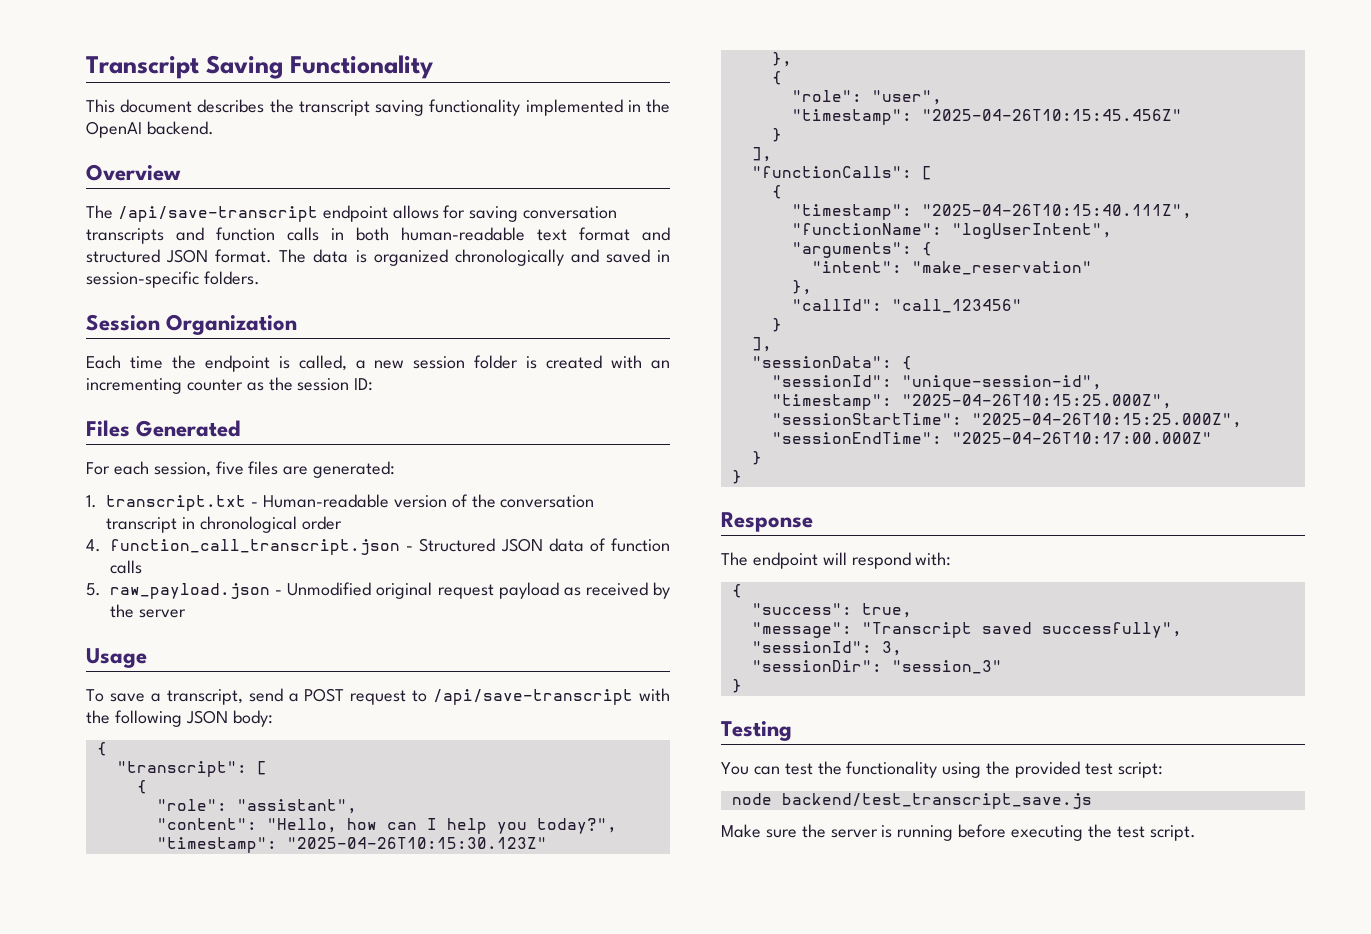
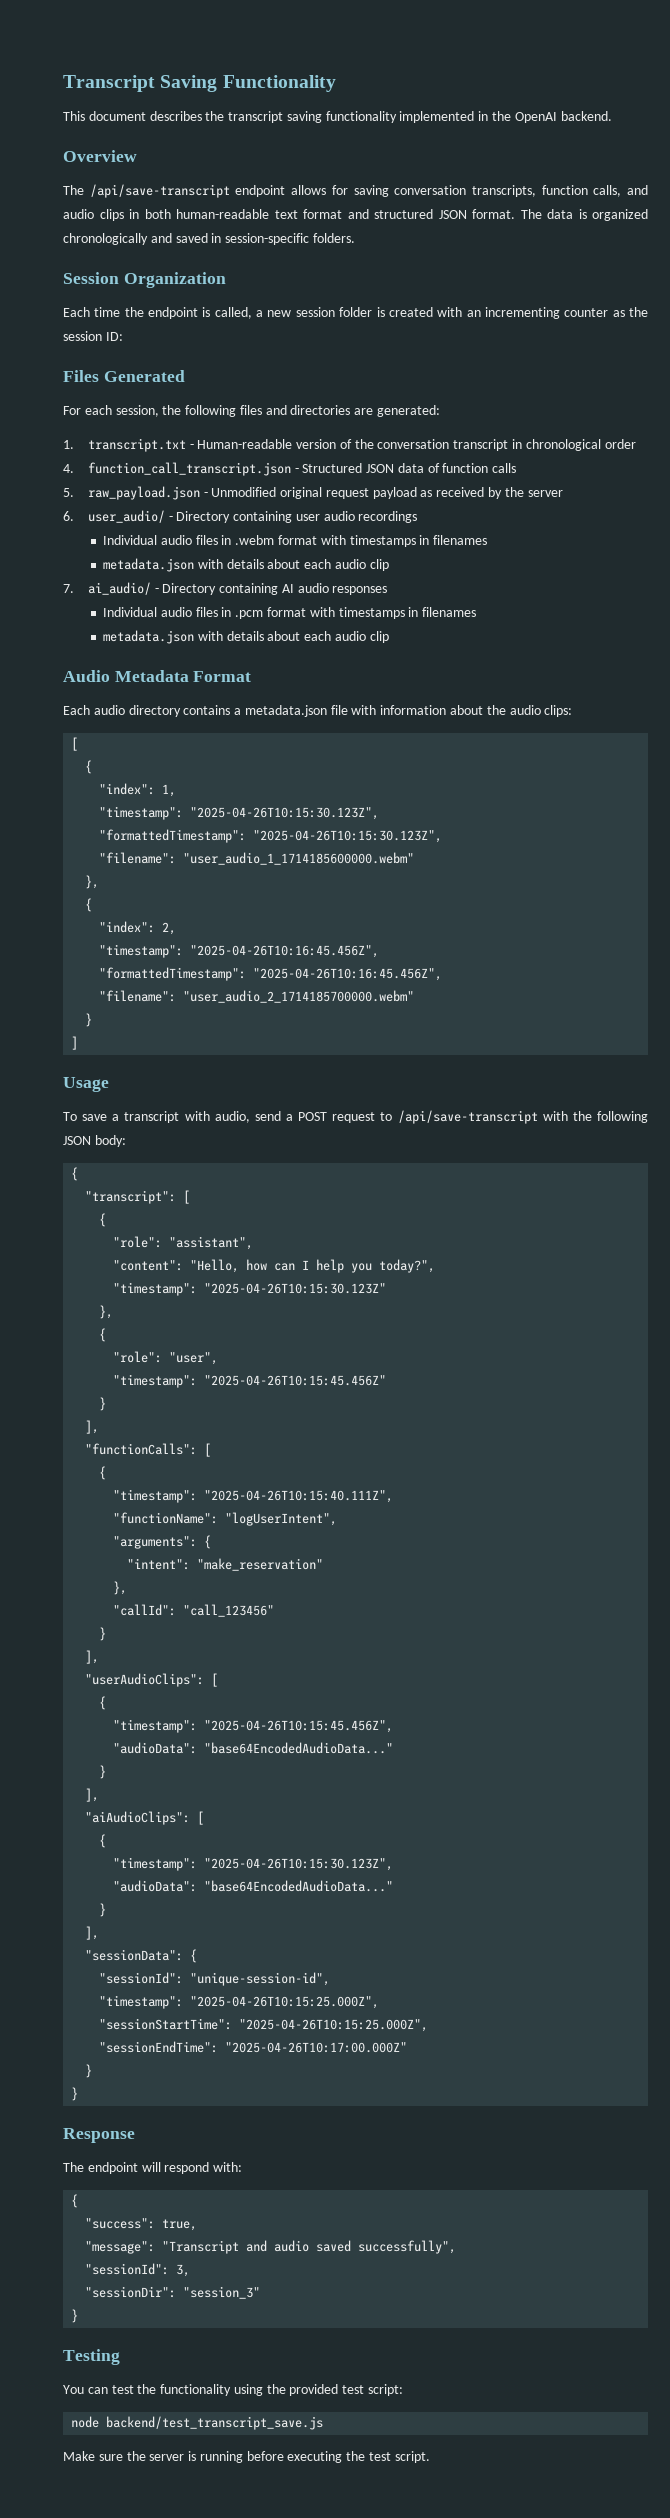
[86,227,319,244] transcripts and function calls -> [471,185,648,197] [63,209,124,221] transcripts, function calls, and audio clips
[215,461,279,475] five files -> [162,405,351,417] the following files and directories
(186, 613) none -> [63,510,418,523] [103,535,488,547] [103,558,389,572] [63,582,388,595] [103,607,477,619] [103,630,389,644] [63,670,252,682] [63,705,573,717] [71,737,79,751] [85,760,93,774] [99,783,177,797] [99,806,380,820] [99,829,443,843] [99,852,415,865] [85,875,100,889] [85,898,93,912] [99,921,177,935] [99,944,380,958] [99,967,443,981] [99,990,415,1003] [85,1013,93,1027] [71,1036,79,1050] // 6. user_audio/ - Directory containing user audio recordings // Individual audio files in .webm format with timestamps in filenames // metadata.json with details about each audio clip // 7. ai_audio/ - Directory containing AI audio responses // Individual audio files in .pcm format with timestamps in filenames // metadata.json with details about each audio clip // Audio Metadata Format // Each audio directory contains a metadata.json file with information about the audio clips: // [ // { // "index": 1, // "timestamp": "2025-04-26T10:15:30.123Z", // "formattedTimestamp": "2025-04-26T10:15:30.123Z", // "filename": "user_audio_1_1714185600000.webm" // }, // { // "index": 2, // "timestamp": "2025-04-26T10:16:45.456Z", // "formattedTimestamp": "2025-04-26T10:16:45.456Z", // "filename": "user_audio_2_1714185700000.webm" // } // ]
[166,689,243,705] transcript, -> [124,1111,250,1123] transcript with audio,
(772, 344) none -> [85,1673,219,1687] [99,1696,107,1710] [113,1719,394,1733] [113,1742,394,1754] [99,1765,107,1779] [85,1788,100,1802] [85,1811,205,1825] [99,1834,107,1848] [113,1857,394,1871] [113,1880,394,1892] [99,1903,107,1917] [85,1926,100,1940] // "userAudioClips": [ // { // "timestamp": "2025-04-26T10:15:45.456Z", // "audioData": "base64EncodedAudioData..." // } // ], // "aiAudioClips": [ // { // "timestamp": "2025-04-26T10:15:30.123Z", // "audioData": "base64EncodedAudioData..." // } // ],
(972, 630) none -> [246,2240,310,2252] and audio

